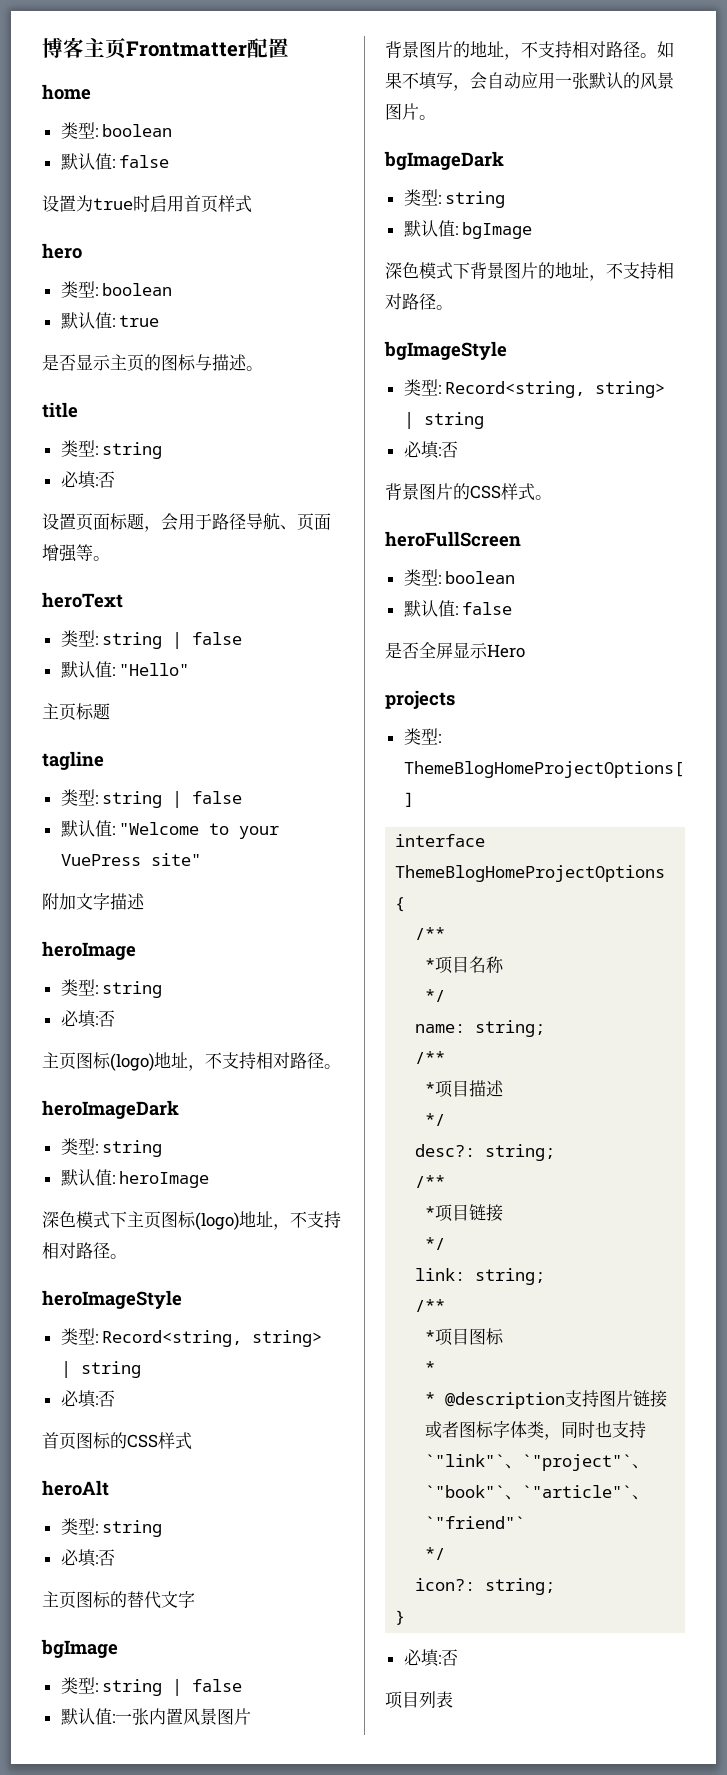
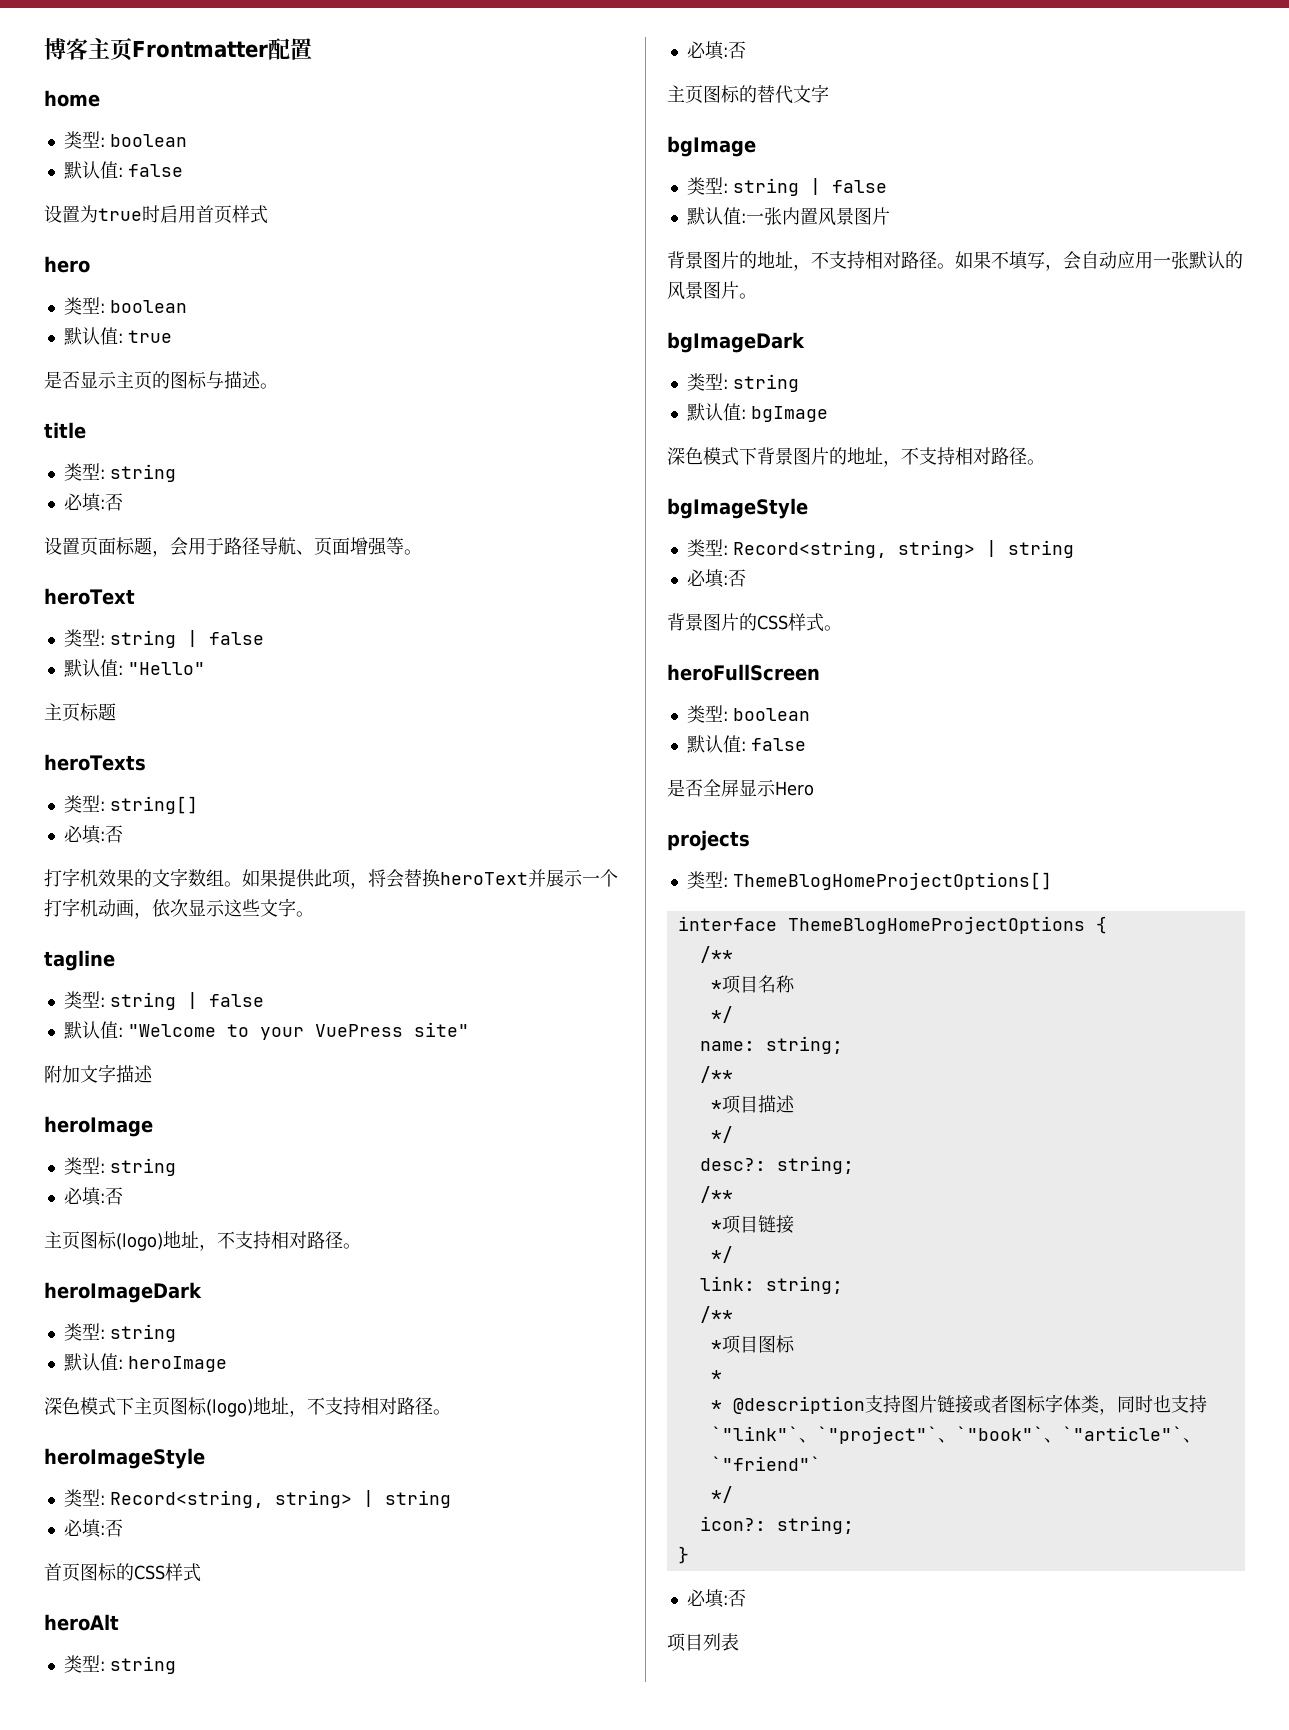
(110, 711) none -> [44,754,146,771] [63,795,198,814] [63,825,123,844] [44,868,618,889] [44,898,314,919] // heroTexts // 类型: string[] // 必填:否 // 打字机效果的文字数组。如果提供此项，将会替换heroText并展示一个打字机动画，依次显示这些文字。

